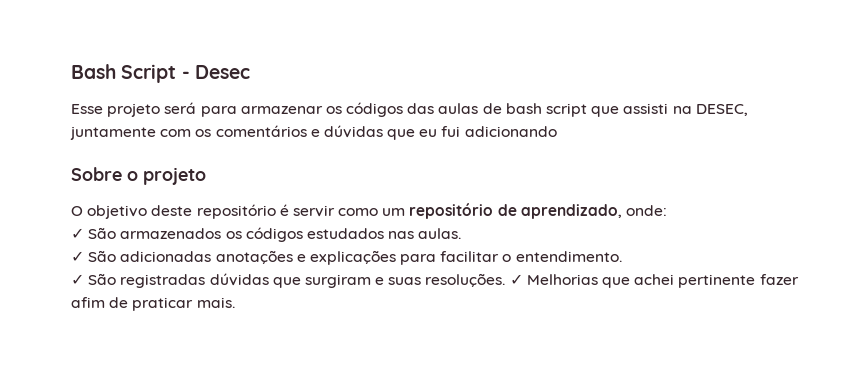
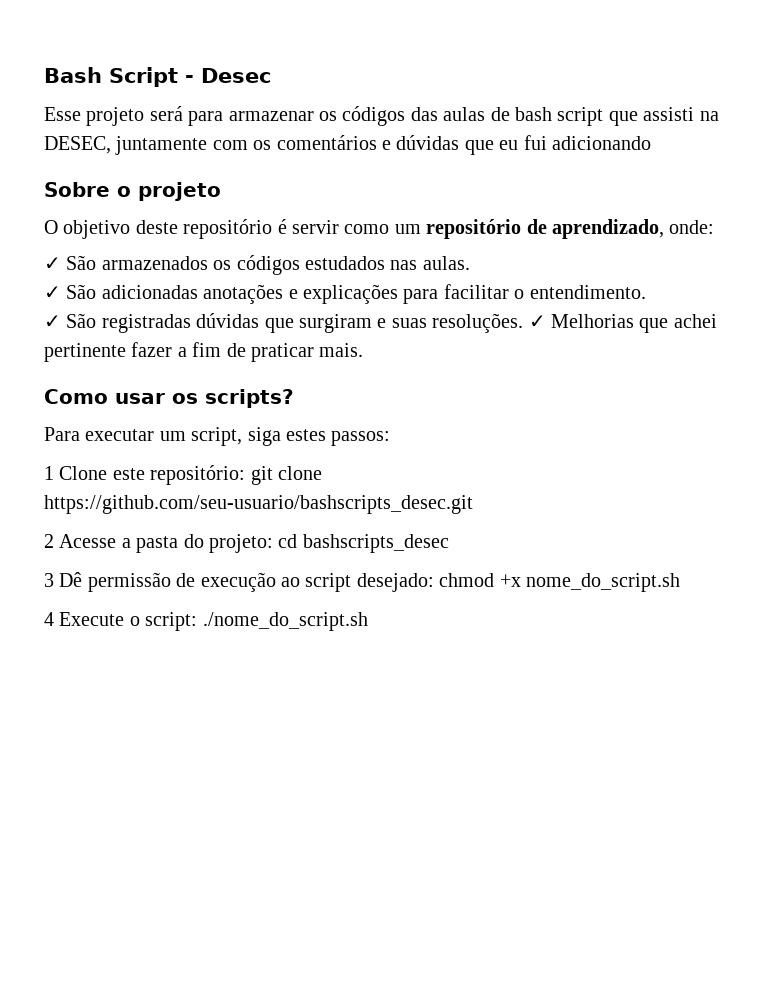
[71,297,105,308] afim -> [177,342,222,357] a fim
(235, 302) none -> [44,389,294,408] [44,427,391,446] [44,465,322,485] [44,495,473,514] [44,534,449,553] [44,572,680,592] [44,612,368,631] // Como usar os scripts? // Para executar um script, siga estes passos: // 1 Clone este repositório: git clone https://github.com/seu-usuario/bashscripts_desec.git // 2 Acesse a pasta do projeto: cd bashscripts_desec // 3 Dê permissão de execução ao script desejado: chmod +x nome_do_script.sh // 4 Execute o script: ./nome_do_script.sh

